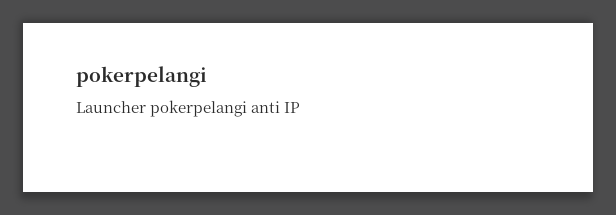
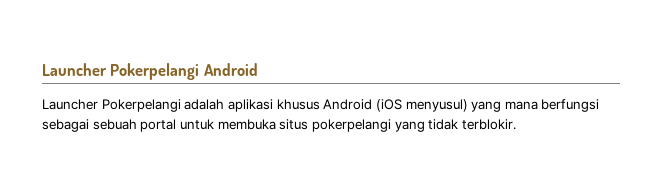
[76,66,207,87] [76,100,301,117] pokerpelangi // Launcher pokerpelangi anti IP -> [42,63,258,80] [42,99,600,112] [42,119,516,132] Launcher Pokerpelangi Android // Launcher Pokerpelangi adalah aplikasi khusus Android (iOS menyusul) yang mana berfungsi sebagai sebuah portal untuk membuka situs pokerpelangi yang tidak terblokir.

